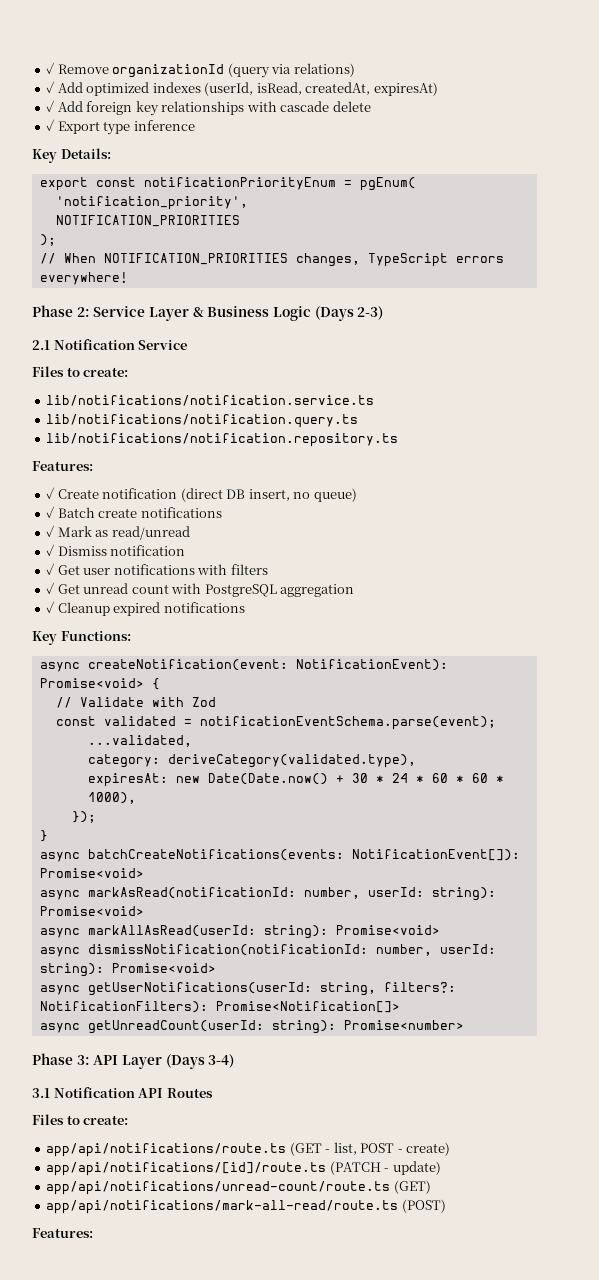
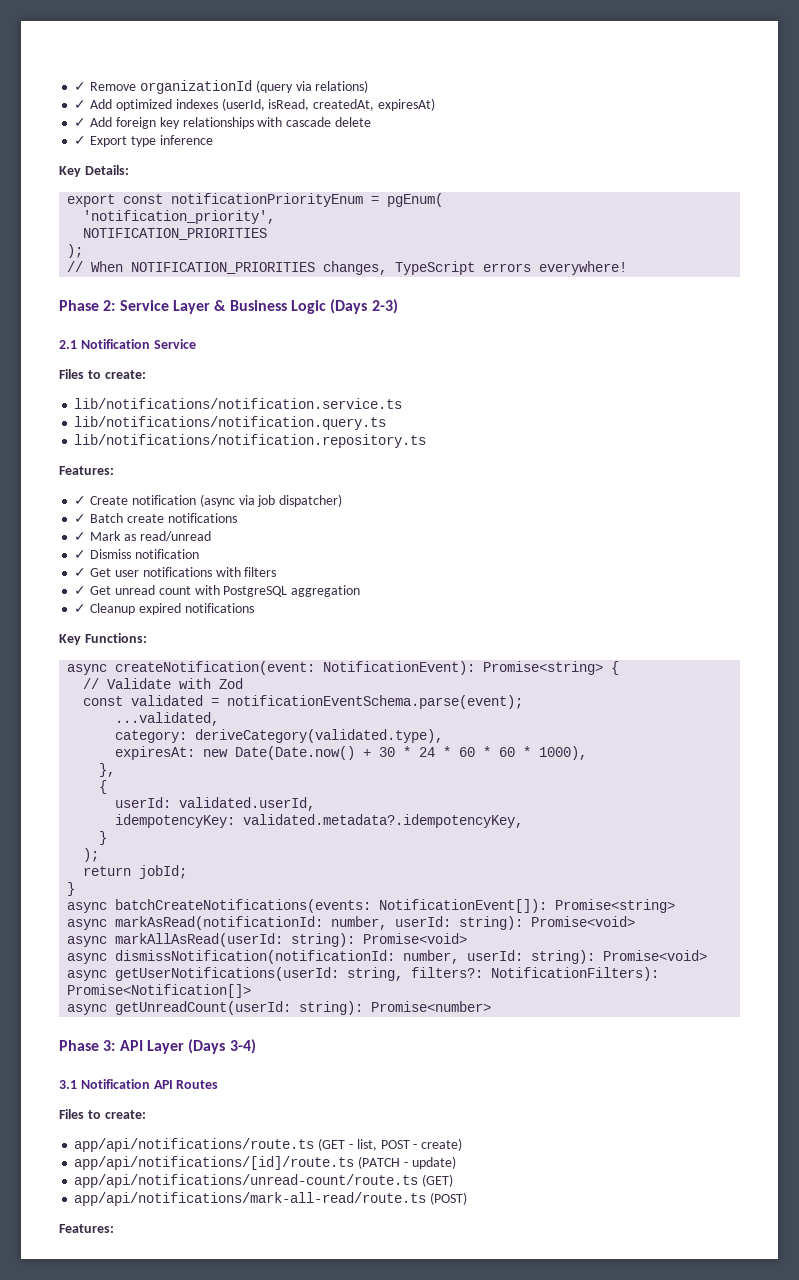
[180,488,357,502] (direct DB insert, no queue) -> [199,494,343,507] (async via job dispatcher)
[39,678,144,688] Promise<void> -> [483,661,604,675] Promise<string>
[71,811,96,823] }); -> [99,763,116,777] [99,780,108,794] [115,797,316,811] [115,814,524,828] [99,831,108,845] [83,848,100,862] [83,865,188,879] }, // { // userId: validated.userId, // idempotencyKey: validated.metadata?.idempotencyKey, // } // ); // return jobId;
[39,868,144,878] Promise<void> -> [555,899,676,913] Promise<string>

